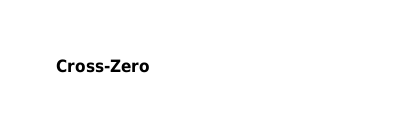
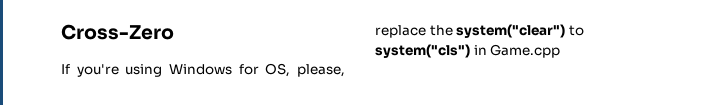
(150, 66) none -> [61,63,345,77] [375,24,584,38] [375,44,561,58] // If you're using Windows for OS, please, replace the system("clear") to system("cls") in Game.cpp

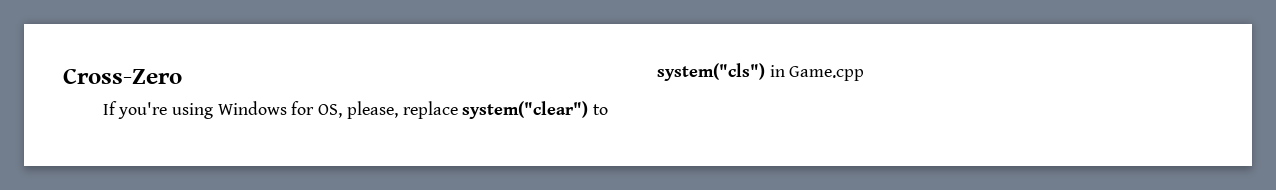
[429,25,453,36] the -> (458, 110) none

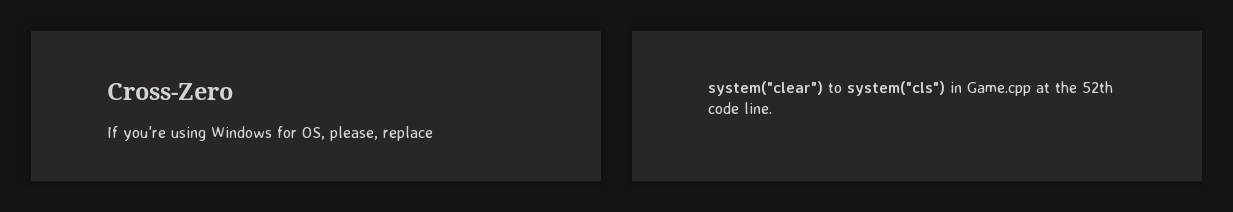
(865, 73) none -> [1036,81,1113,93] [708,102,772,114] at the 52th code line.

